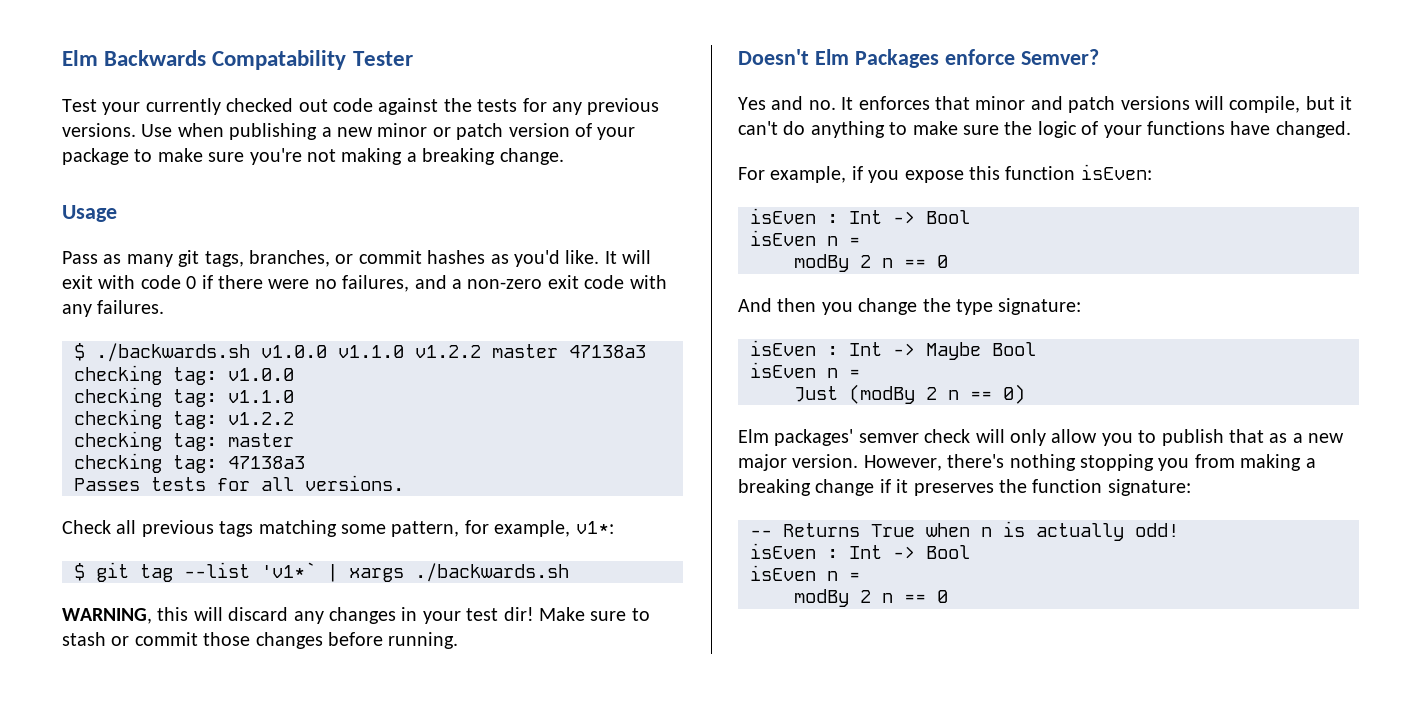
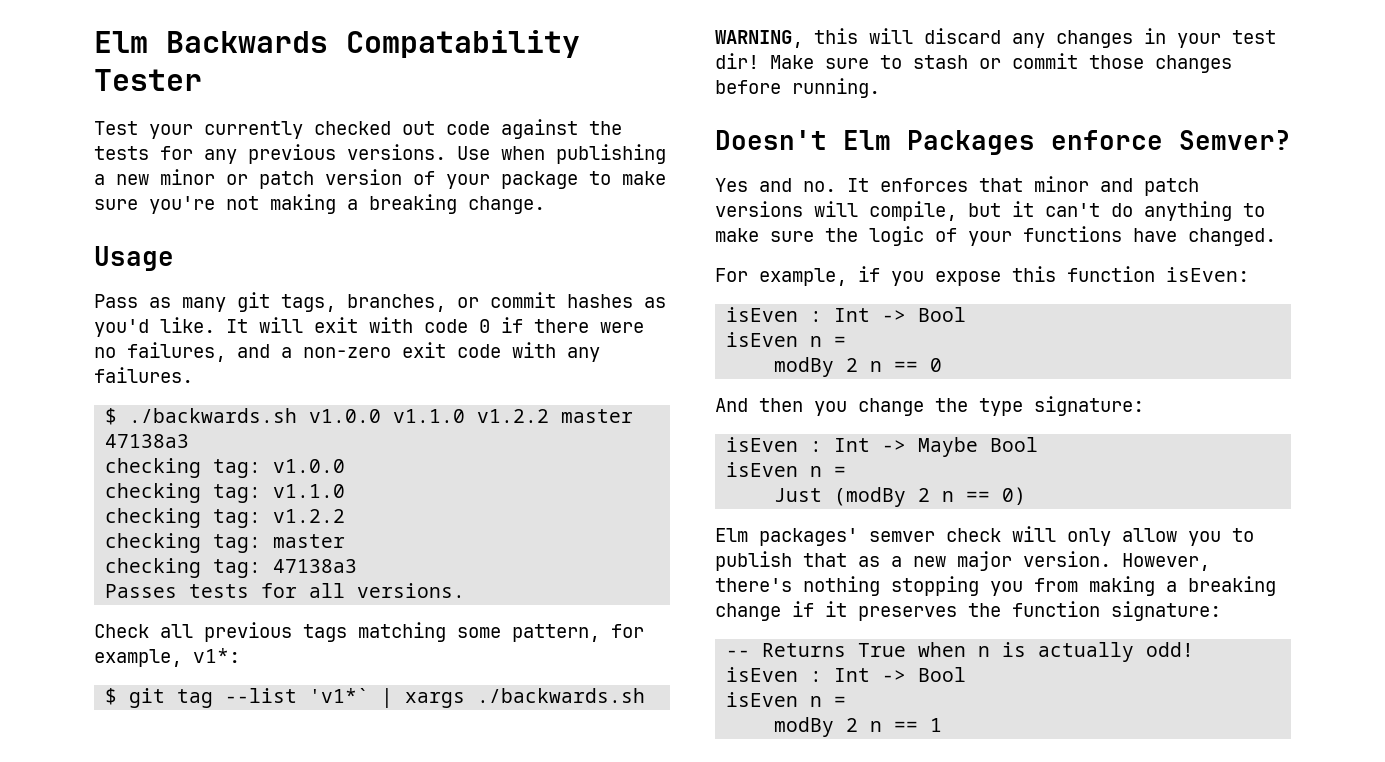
[937,590,948,603] 0 -> [930,718,943,732] 1

